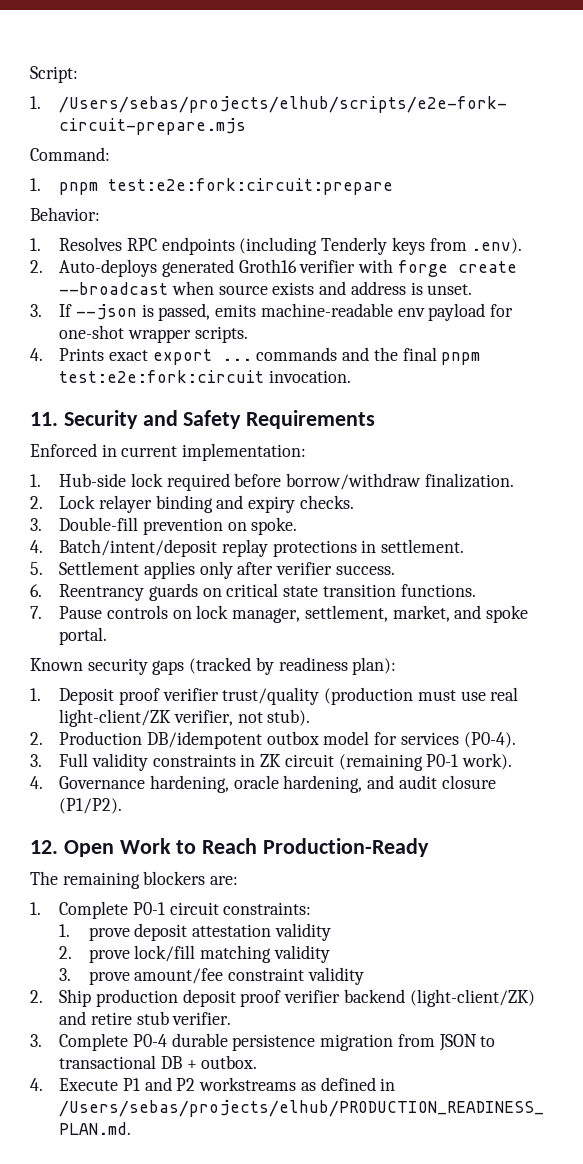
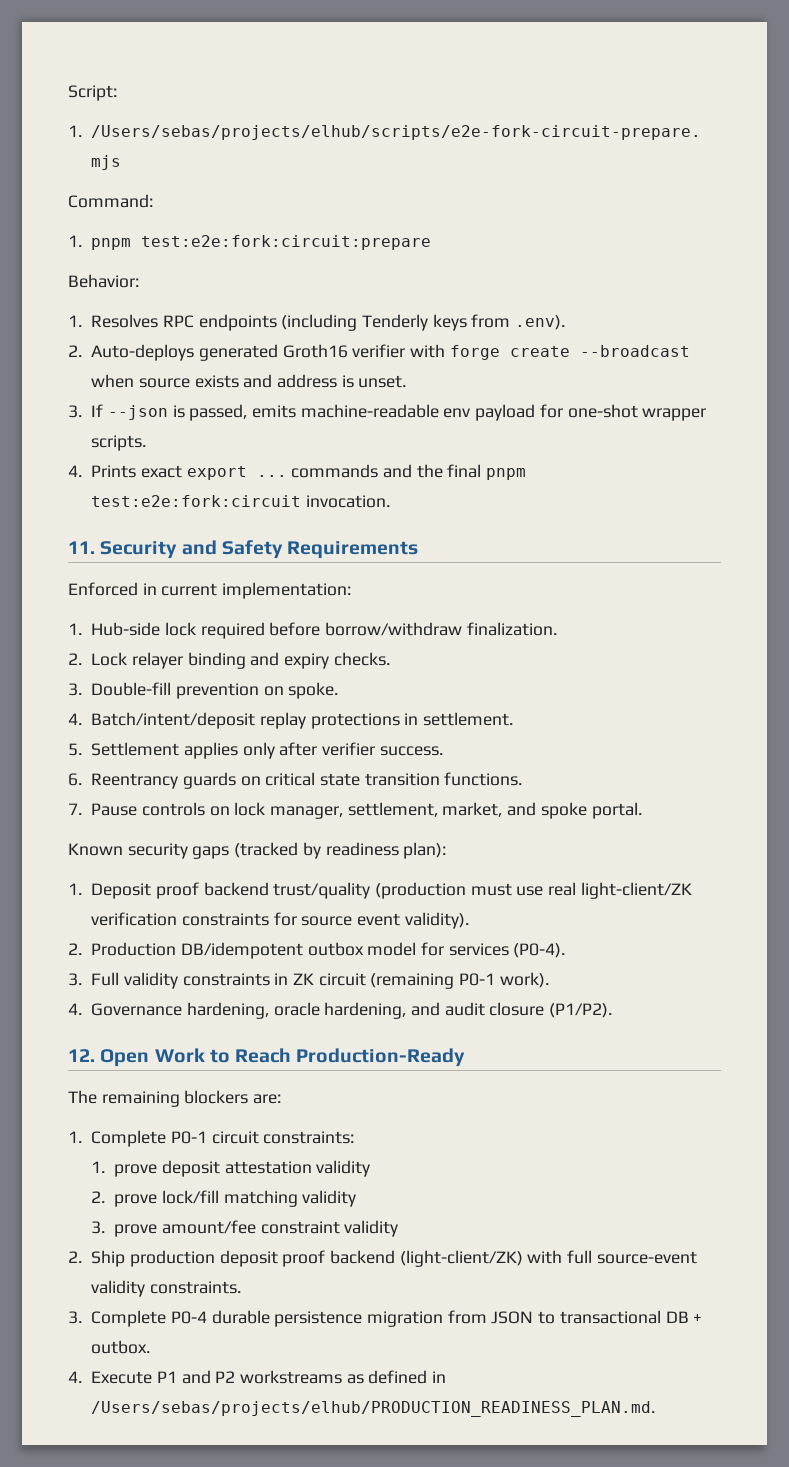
[162,688,219,701] verifier -> [203,882,269,896] backend
[174,709,311,726] verifier, not stub). -> [91,912,469,929] verification constraints for source event validity).
[284,990,341,1003] verifier -> (326, 1258) none
[59,1011,232,1025] and retire stub verifier. -> [527,1250,697,1264] [91,1280,241,1297] with full source-event validity constraints.

